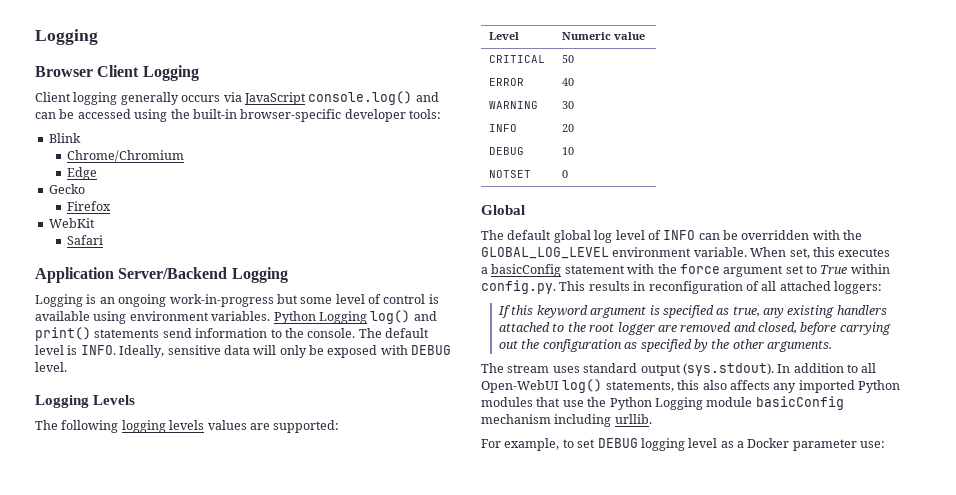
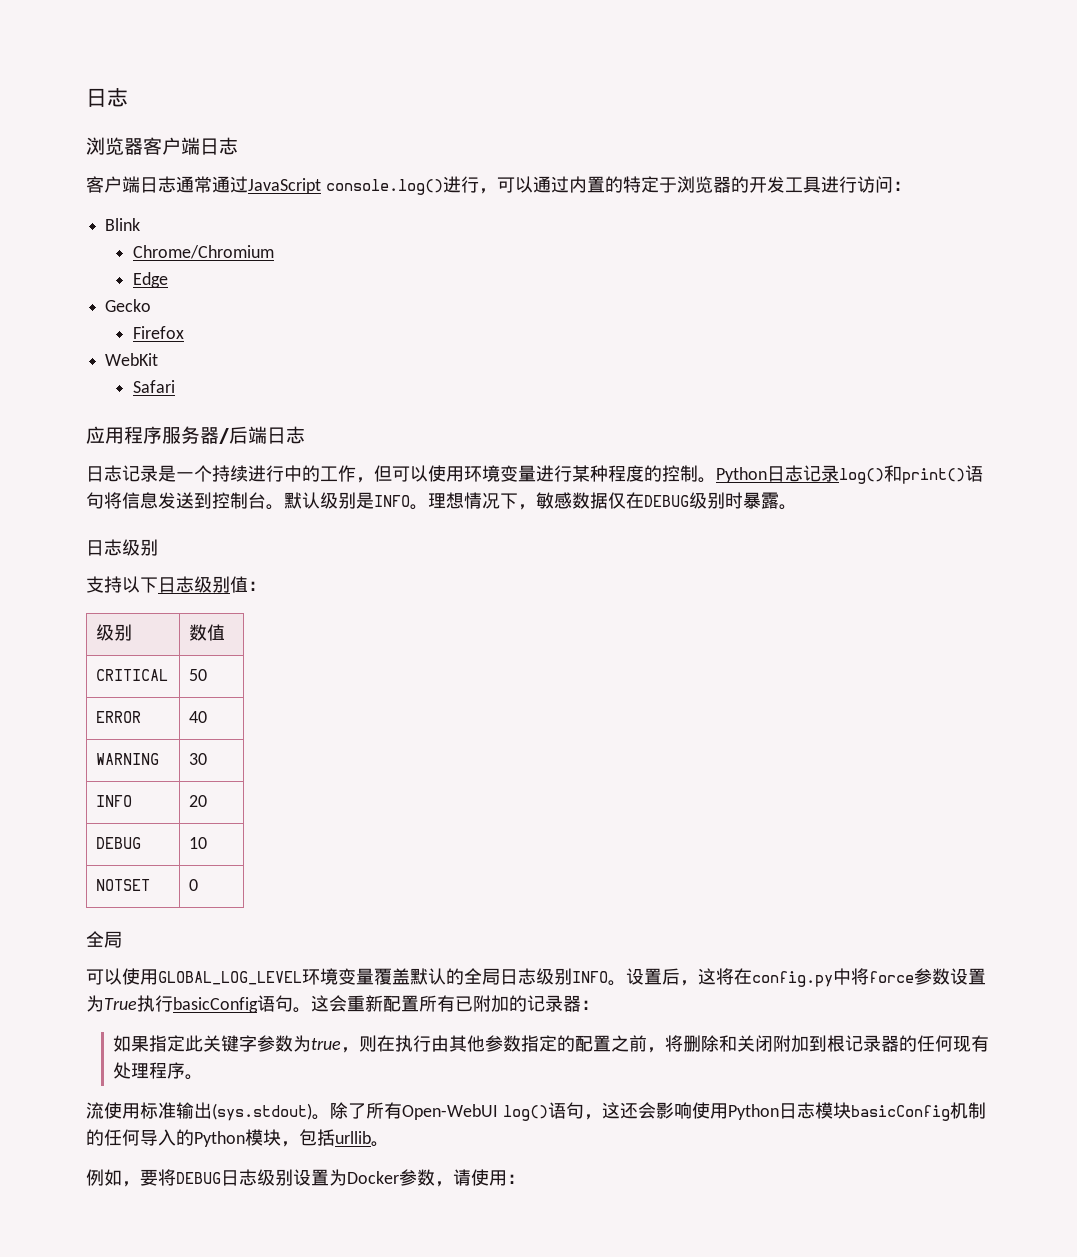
[35,29,98,45] [35,65,199,81] [35,91,439,105] [35,109,441,122] Logging // Browser Client Logging // Client logging generally occurs via JavaScript console.log() and can be accessed using the built-in browser-specific developer tools: -> [86,88,128,107] [86,137,238,155] [86,176,911,195] 日志 // 浏览器客户端日志 // 客户端日志通常通过JavaScript console.log()进行，可以通过内置的特定于浏览器的开发工具进行访问：
[35,267,288,283] [35,294,439,307] [35,310,437,324] [35,327,429,341] [35,345,452,358] [35,362,67,372] [35,395,136,408] [35,420,340,433] [489,32,520,40] [562,32,646,40] Application Server/Backend Logging // Logging is an ongoing work-in-progress but some level of control is available using environment variables. Python Logging log() and print() statements send information to the console. The default level is INFO. Ideally, sensitive data will only be exposed with DEBUG level. // Logging Levels // The following logging levels values are supported: // Level | Numeric value -> [86,426,305,444] [86,465,983,484] [86,492,797,510] [86,539,158,556] [86,576,266,593] [96,624,133,641] [189,624,226,641] 应用程序服务器/后端日志 // 日志记录是一个持续进行中的工作，但可以使用环境变量进行某种程度的控制。Python日志记录log()和print()语句将信息发送到控制台。默认级别是INFO。理想情况下，敏感数据仅在DEBUG级别时暴露。 // 日志级别 // 支持以下日志级别值： // 级别 | 数值
[481,205,525,215] [481,230,863,243] [481,247,891,259] [481,264,890,277] [481,280,882,294] [498,305,887,318] [499,322,891,335] [499,339,833,352] [481,363,877,376] [481,379,900,393] [481,396,844,410] [481,414,652,427] [481,438,886,451] Global // The default global log level of INFO can be overridden with the GLOBAL_LOG_LEVEL environment variable. When set, this executes a basicConfig statement with the force argument set to True within config.py. This results in reconfiguration of all attached loggers: // If this keyword argument is specified as true, any existing handlers attached to the root logger are removed and closed, before carrying out the configuration as specified by the other arguments. // The stream uses standard output (sys.stdout). In addition to all Open-WebUI log() statements, this also affects any imported Python modules that use the Python Logging module basicConfig mechanism including urllib. // For example, to set DEBUG logging level as a Docker parameter use: -> [86,931,122,948] [86,968,986,987] [86,995,599,1013] [113,1035,990,1053] [113,1062,204,1080] [86,1102,986,1121] [86,1129,389,1147] [86,1169,525,1187] 全局 // 可以使用GLOBAL_LOG_LEVEL环境变量覆盖默认的全局日志级别INFO。设置后，这将在config.py中将force参数设置为True执行basicConfig语句。这会重新配置所有已附加的记录器： // 如果指定此关键字参数为true，则在执行由其他参数指定的配置之前，将删除和关闭附加到根记录器的任何现有处理程序。 // 流使用标准输出(sys.stdout)。除了所有Open-WebUI log()语句，这还会影响使用Python日志模块basicConfig机制的任何导入的Python模块，包括urllib。 // 例如，要将DEBUG日志级别设置为Docker参数，请使用：

